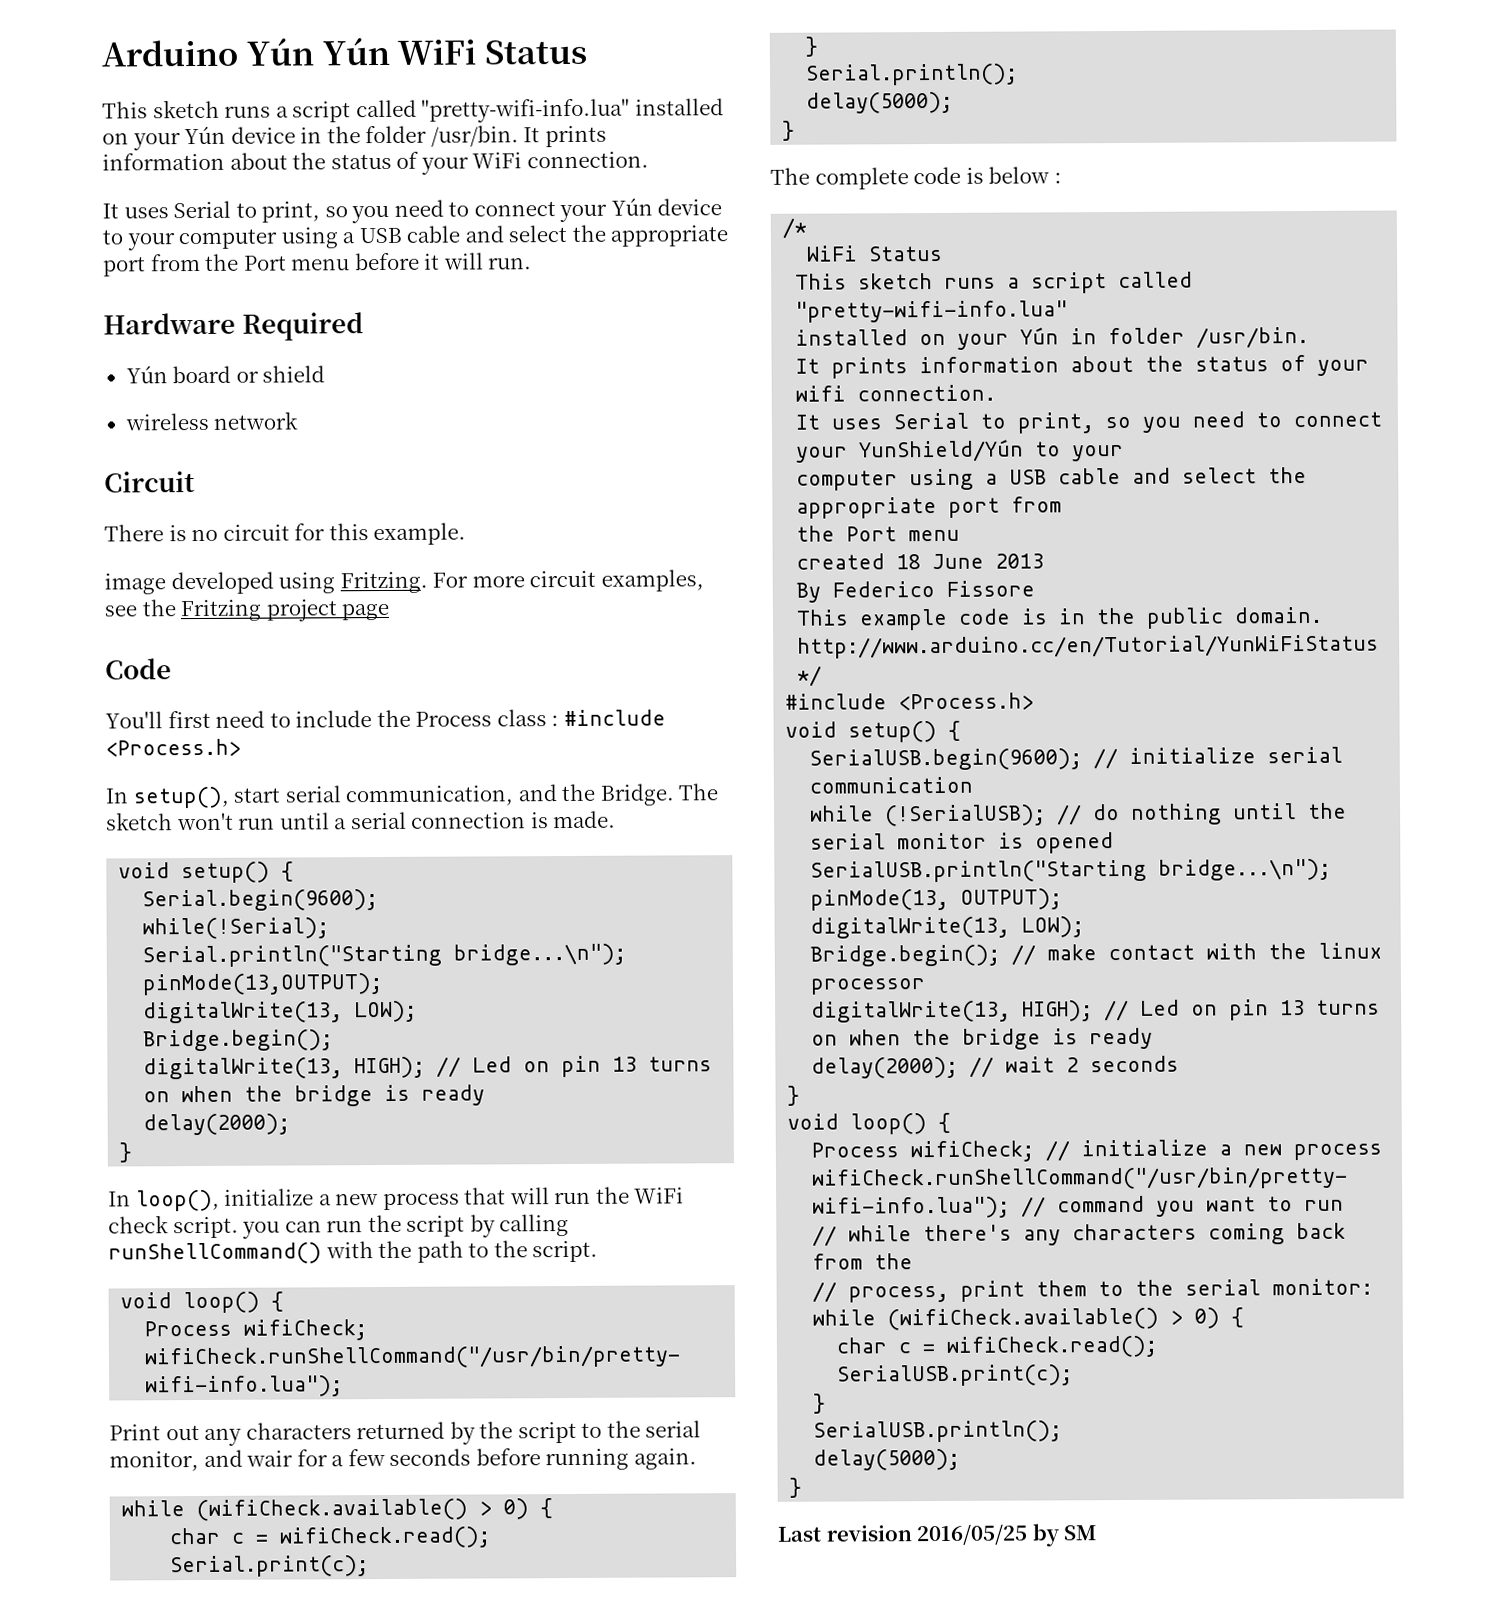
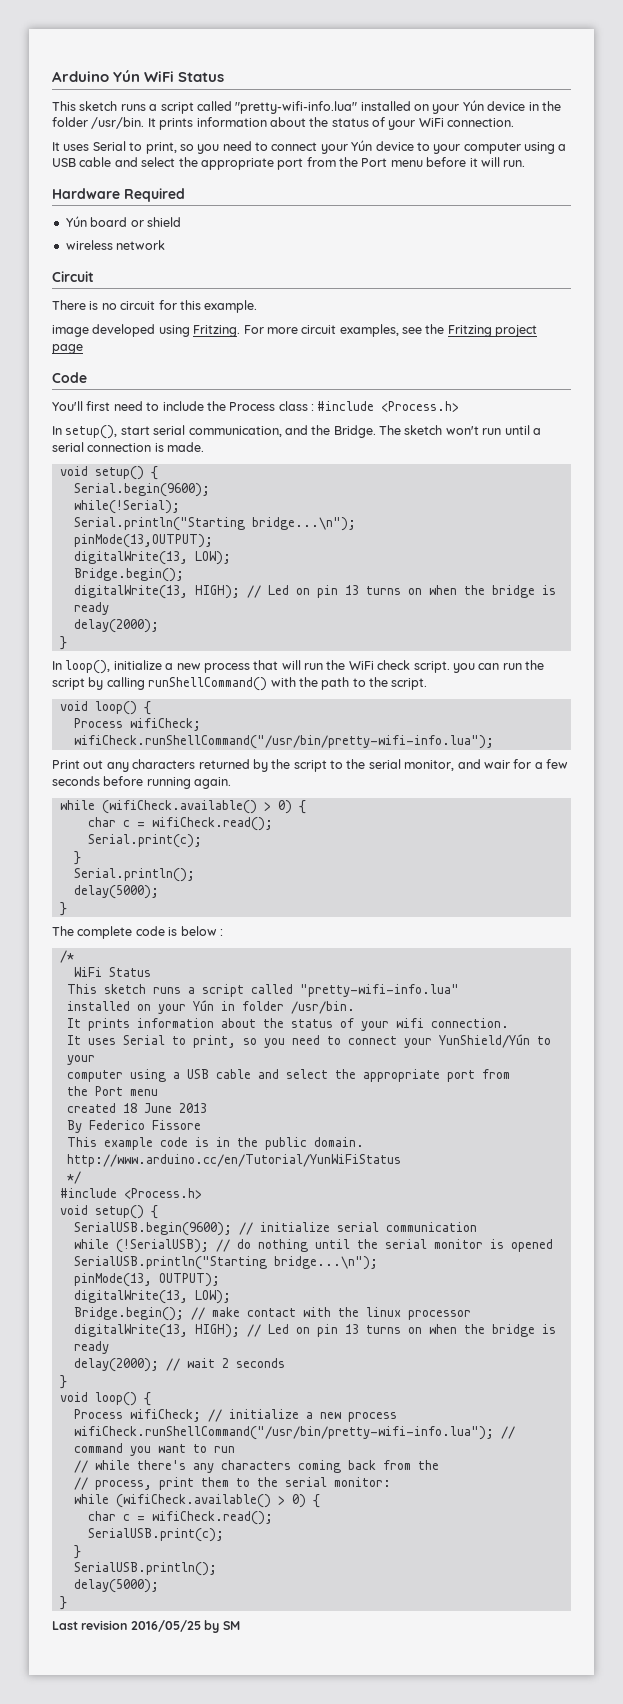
[321,36,390,66] Yún -> (141, 76) none

